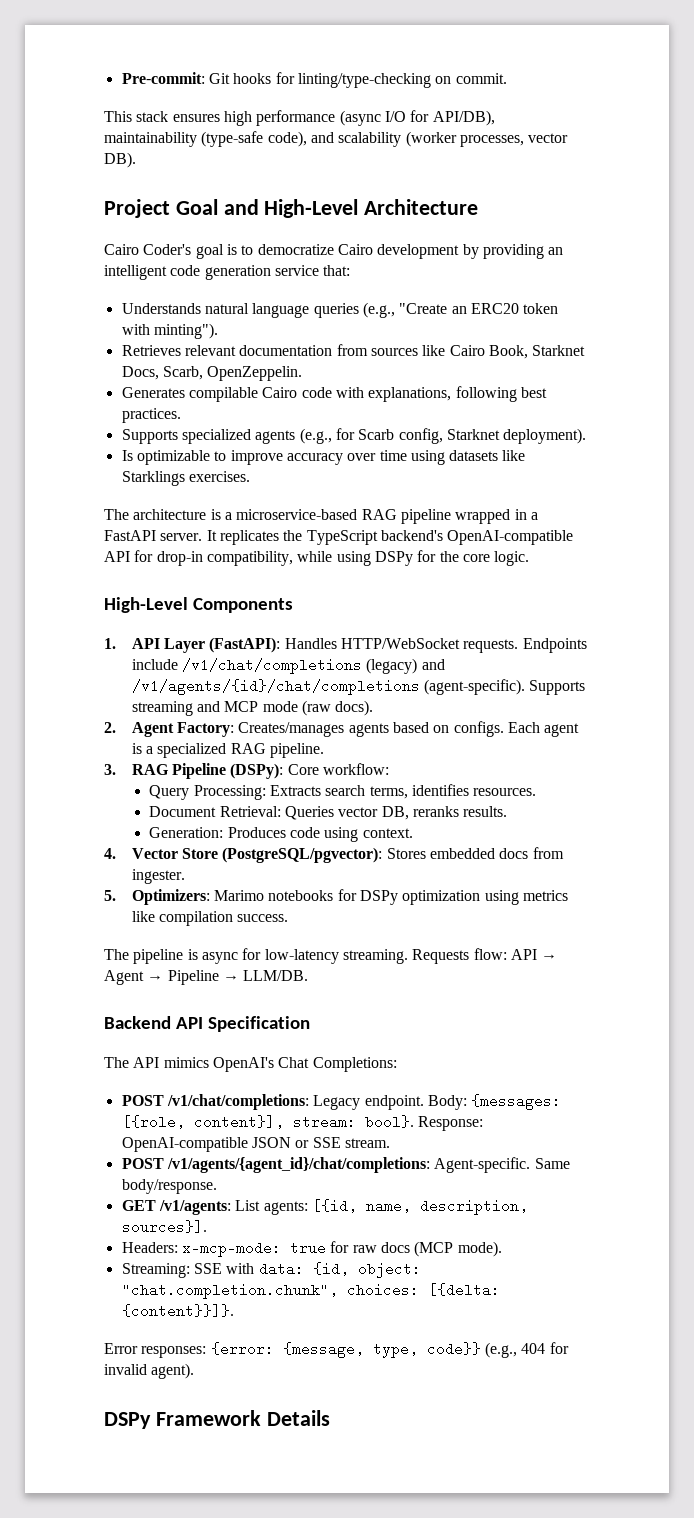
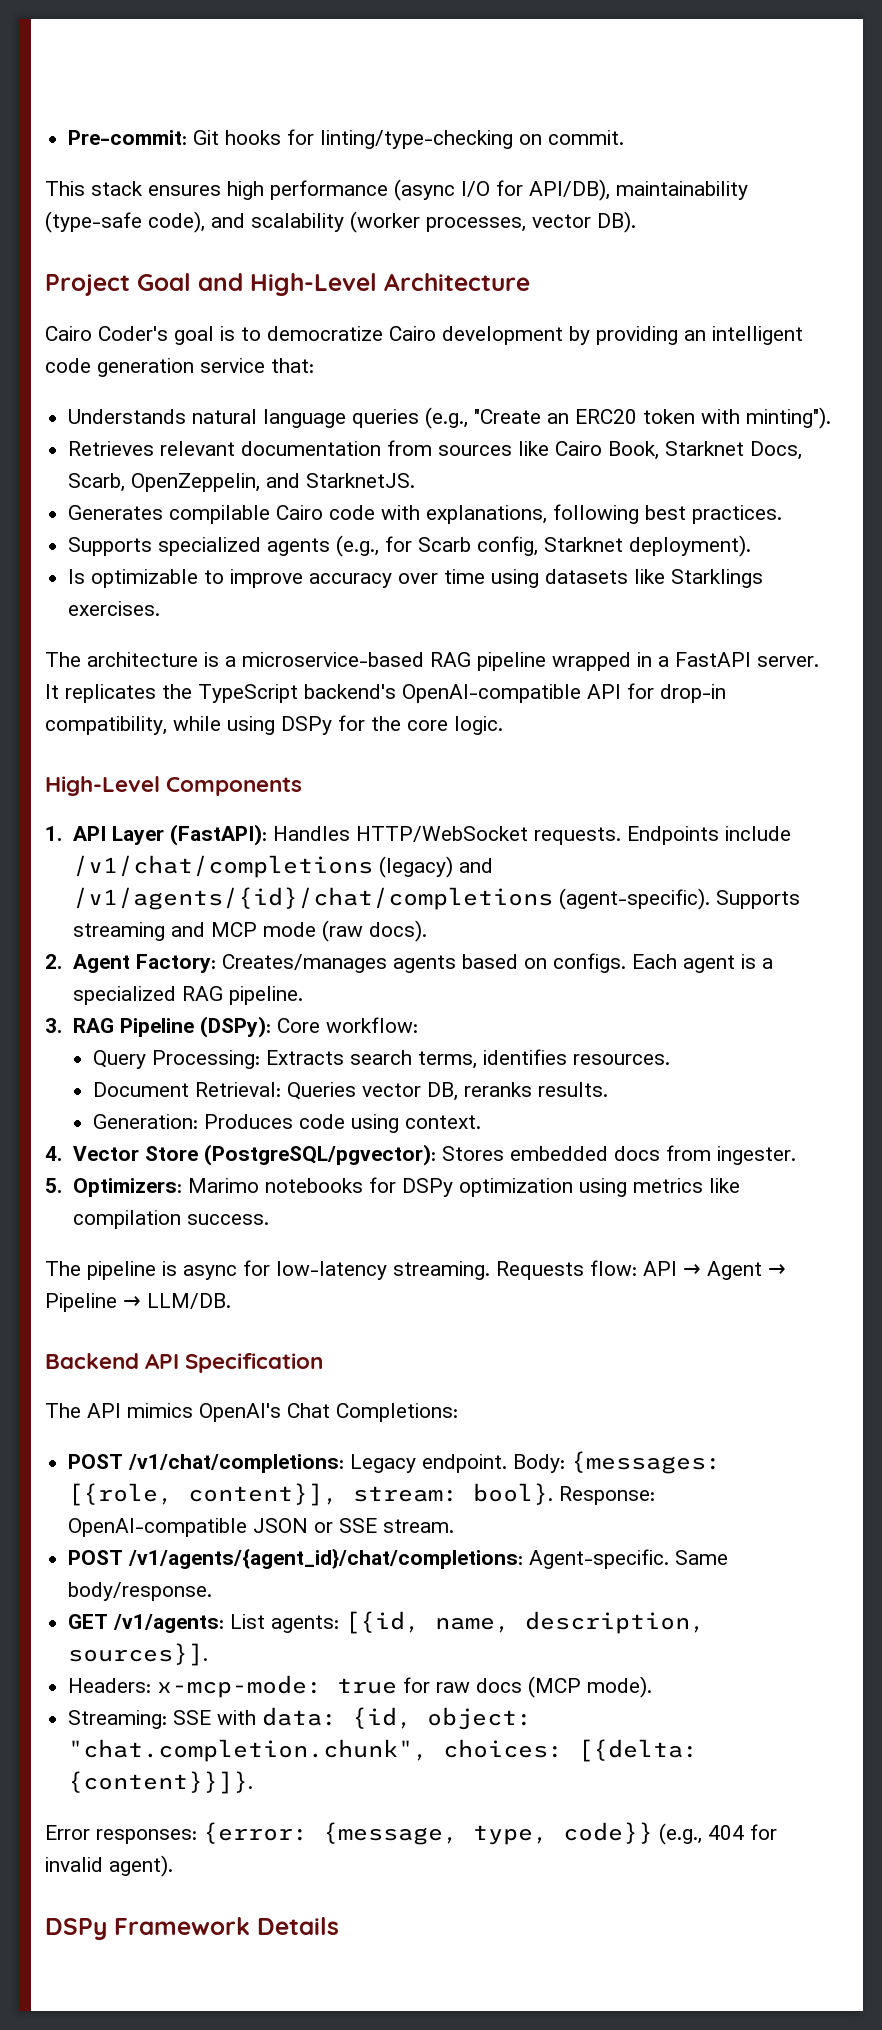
[207,366,303,381] OpenZeppelin. -> [131,473,416,492] OpenZeppelin, and StarknetJS.

